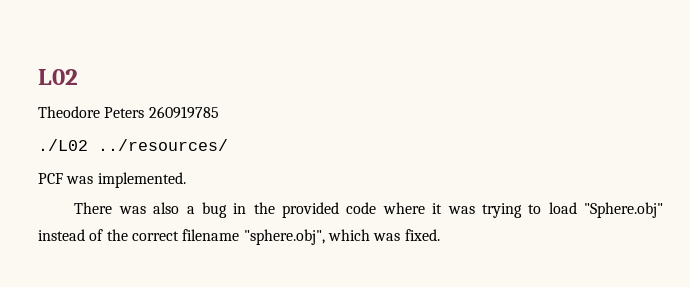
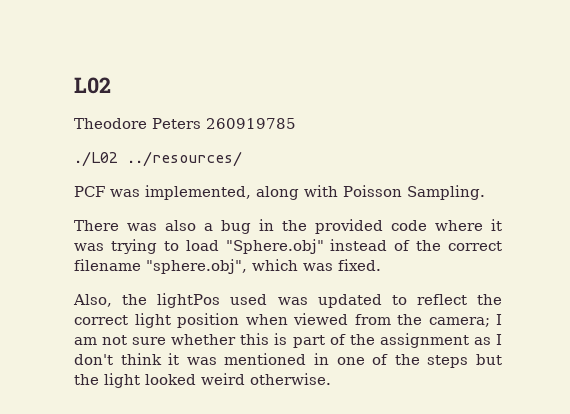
[97,172,186,188] implemented. -> [145,185,485,200] implemented, along with Poisson Sampling.
(440, 235) none -> [73,293,502,308] [74,313,502,328] [74,333,502,348] [74,353,503,368] [74,373,331,388] // Also, the lightPos used was updated to reflect the correct light position when viewed from the camera; I am not sure whether this is part of the assignment as I don't think it was mentioned in one of the steps but the light looked weird otherwise.

